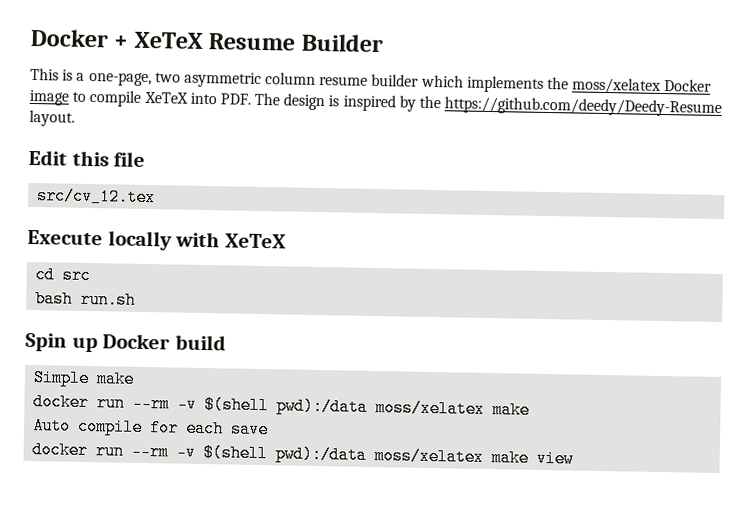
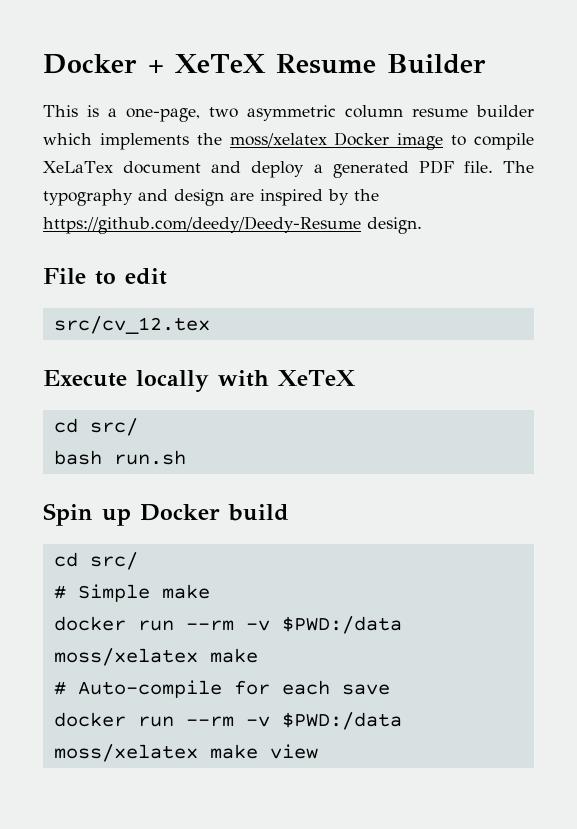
[143,91,723,118] [29,109,75,127] [28,149,146,167] XeTeX into PDF. The design is inspired by the https://github.com/deedy/Deedy-Resume layout. // Edit this file -> [43,160,534,178] [43,189,379,206] [43,216,422,234] [43,268,167,285] XeLaTex document and deploy a generated PDF file. The typography and design are inspired by the https://github.com/deedy/Deedy-Resume design. // File to edit
[62,266,92,285] src -> [89,418,138,436] src/
(227, 342) none -> [53,552,138,570] [53,585,66,599] cd src/ // #
[204,396,369,416] $(shell pwd):/data -> [281,616,402,634] $PWD:/data
[32,417,144,436] Auto compile -> [53,680,222,698] # Auto-compile
[203,444,368,464] $(shell pwd):/data -> [281,712,402,730] $PWD:/data

